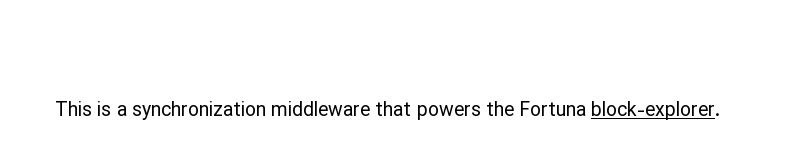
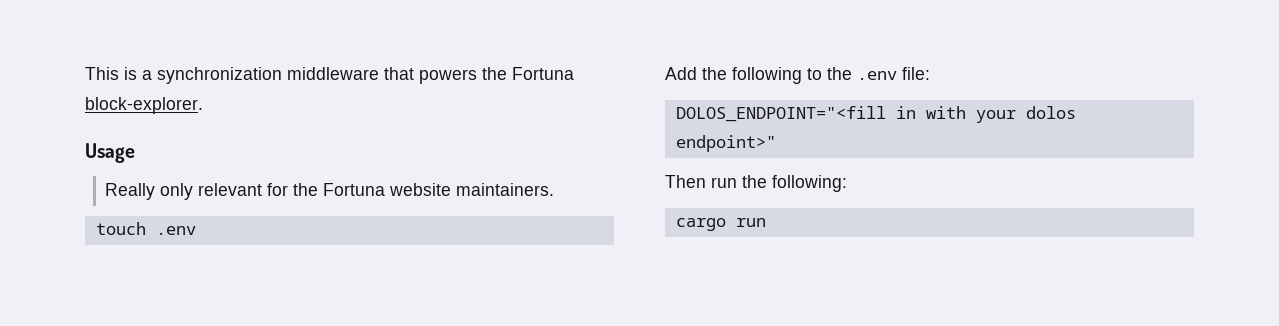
(721, 110) none -> [85,143,135,163] [105,183,555,200] [95,222,196,235] [665,67,930,84] [675,106,1076,123] [675,135,776,152] [665,175,847,192] [675,218,766,231] // Usage // Really only relevant for the Fortuna website maintainers. // touch .env // Add the following to the .env file: // DOLOS_ENDPOINT="<fill in with your dolos endpoint>" // Then run the following: // cargo run

